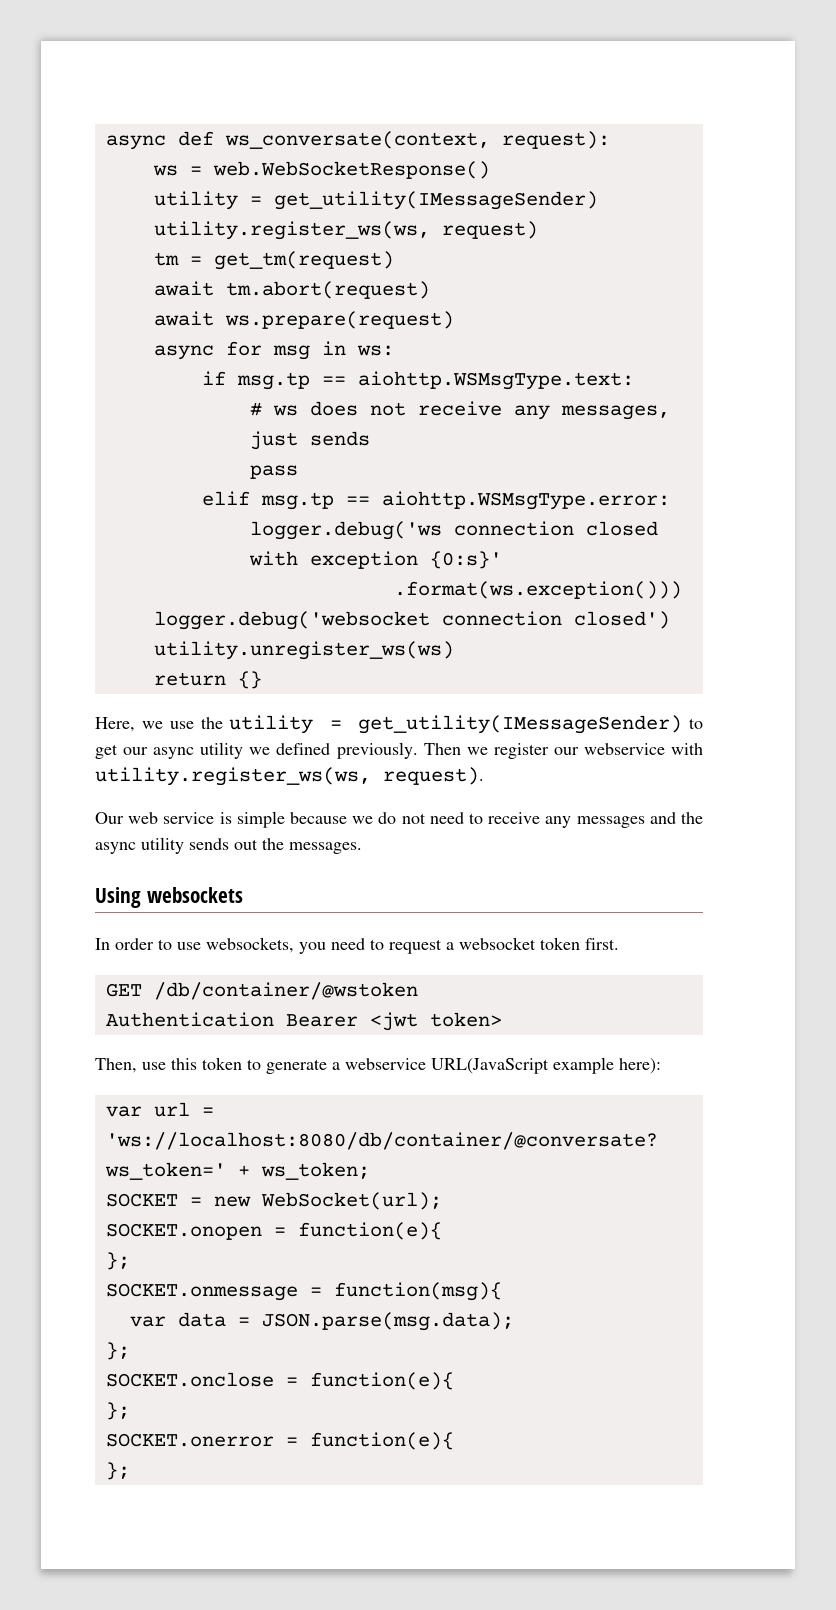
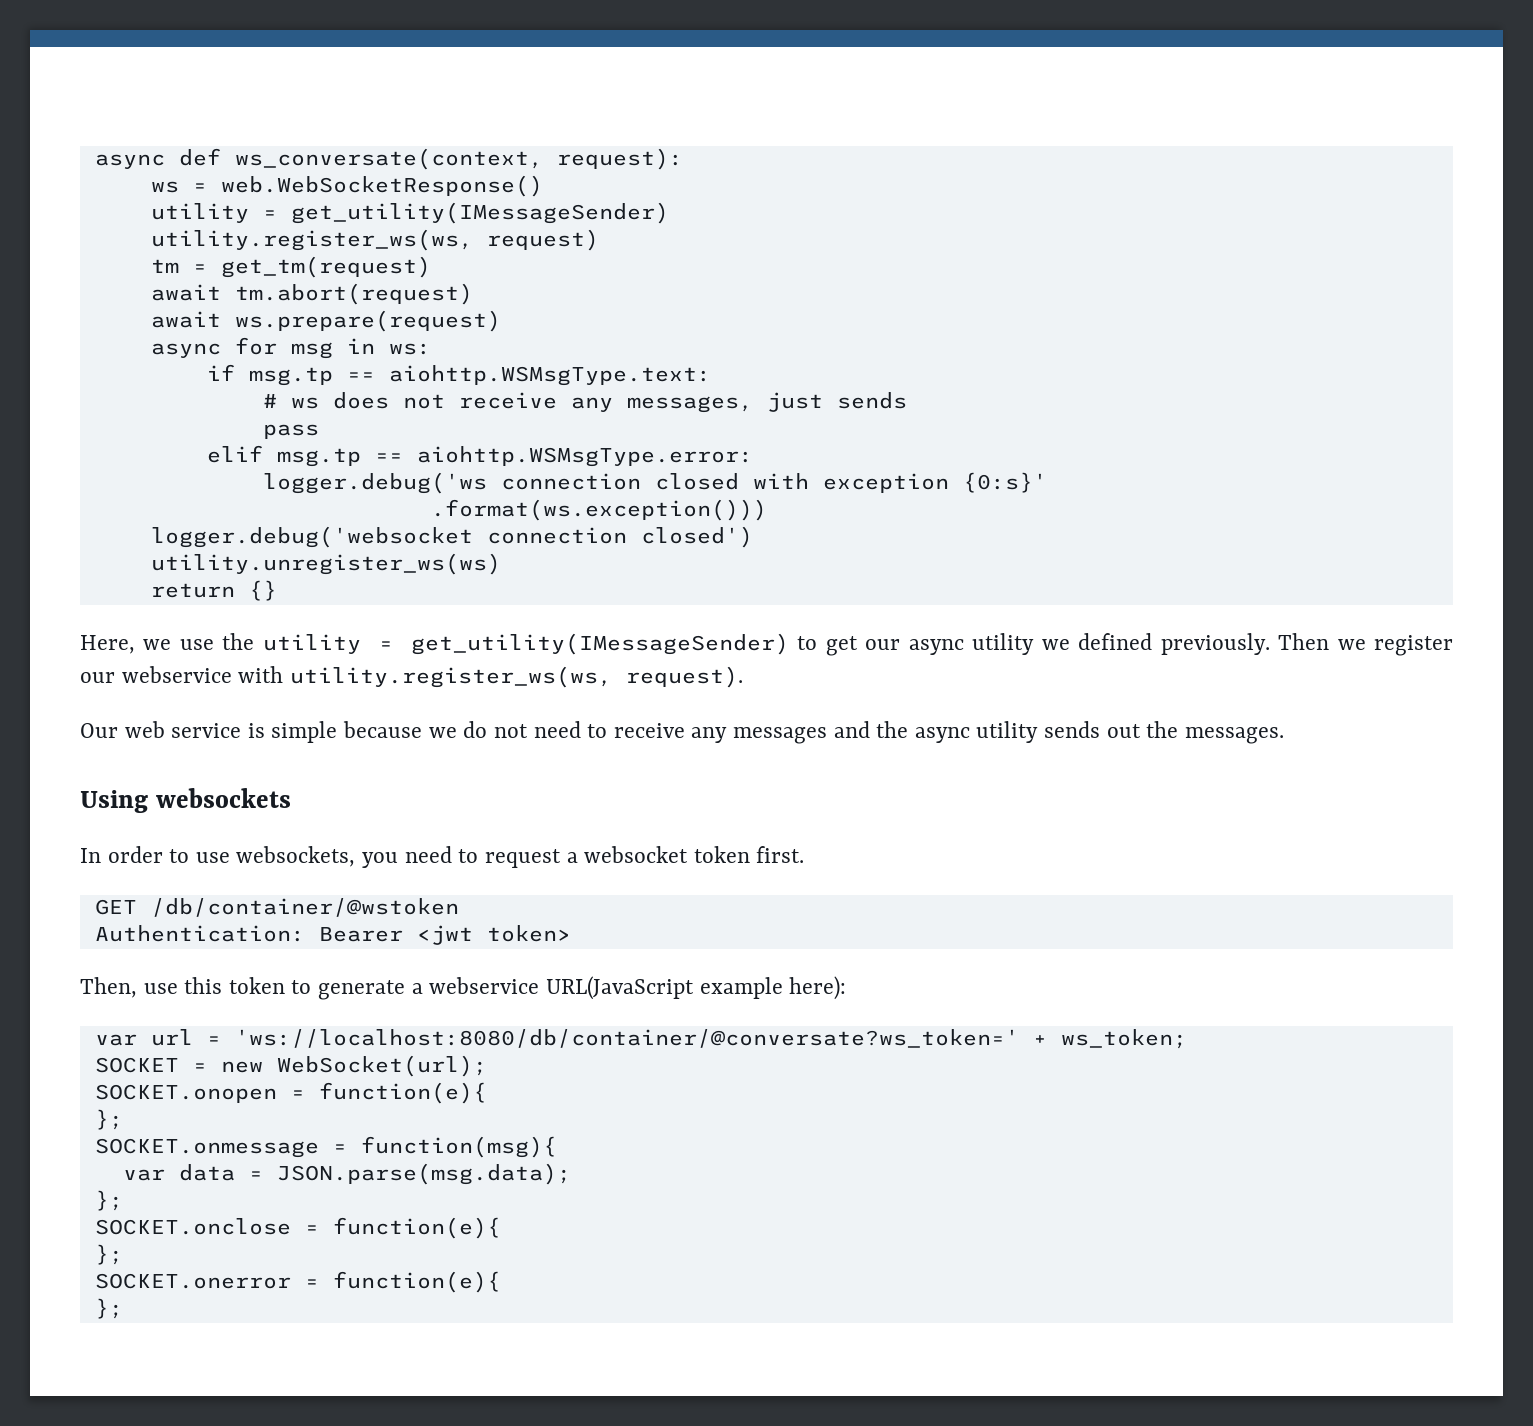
[105,1012,274,1027] Authentication -> [94,925,305,942] Authentication:

